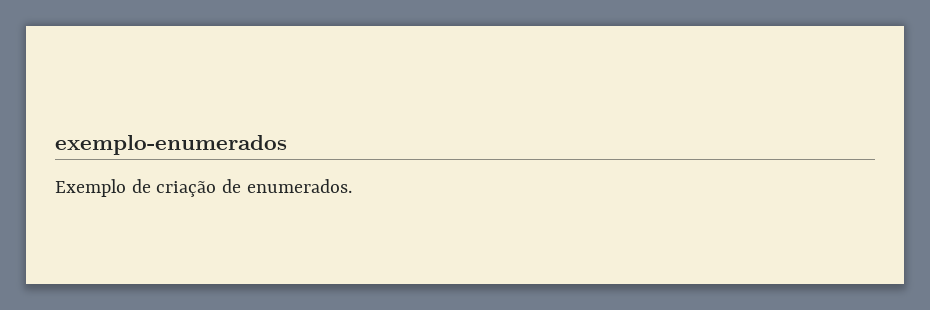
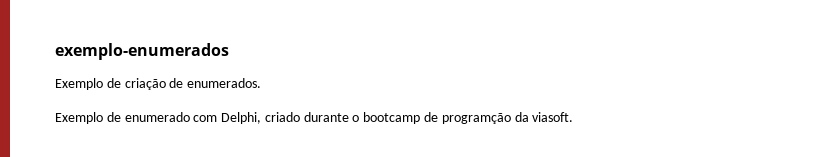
(352, 186) none -> [55,112,574,124] // Exemplo de enumerado com Delphi, criado durante o bootcamp de programção da viasoft.

